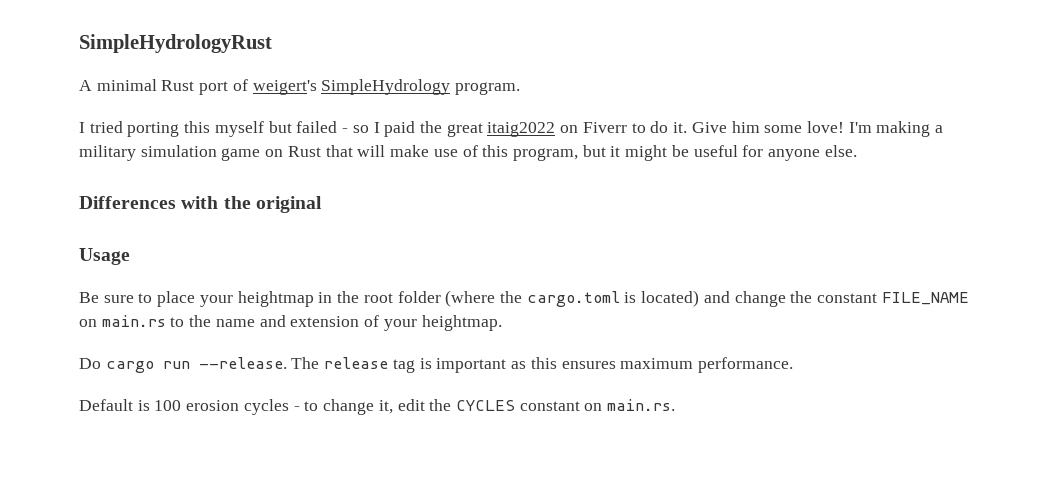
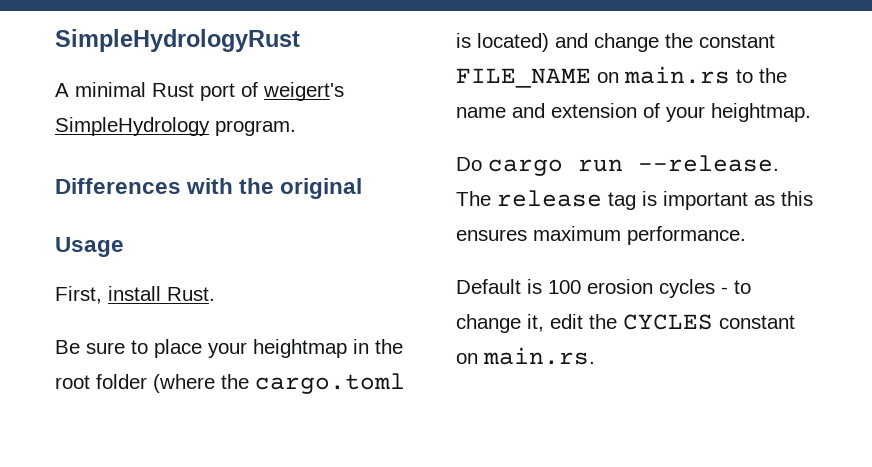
[79,121,944,137] [79,145,857,161] // I tried porting this myself but failed - so I paid the great itaig2022 on Fiverr to do it. Give him some love! I'm making a military simulation game on Rust that will make use of this program, but it might be useful for anyone else. -> (296, 128) none
(130, 256) none -> [55,286,215,304] // First, install Rust.

